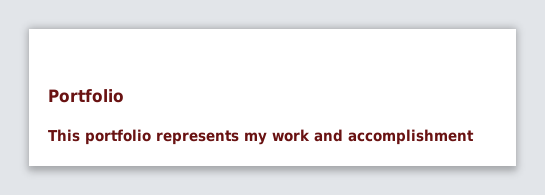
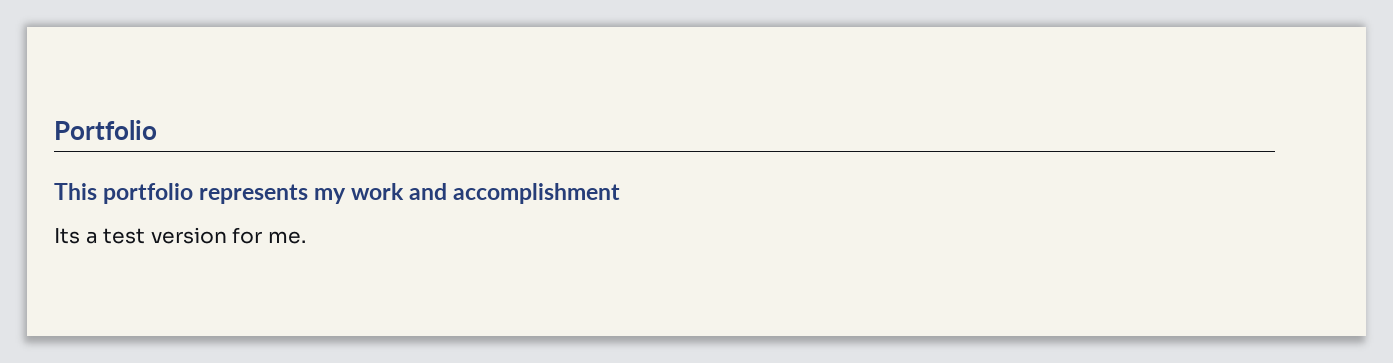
(474, 137) none -> [54,227,306,244] // Its a test version for me.

